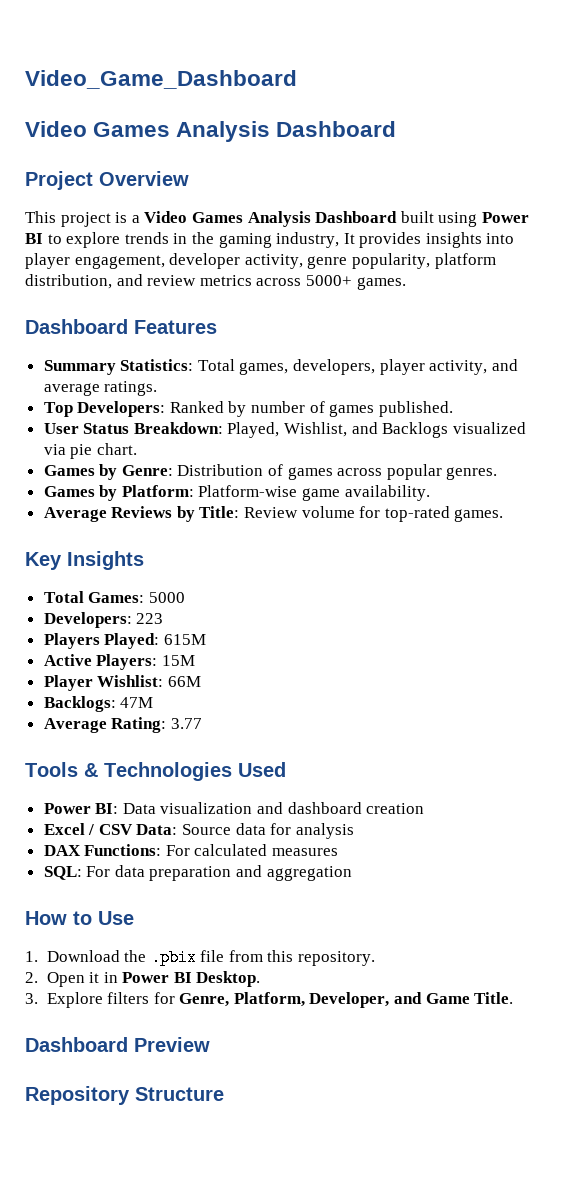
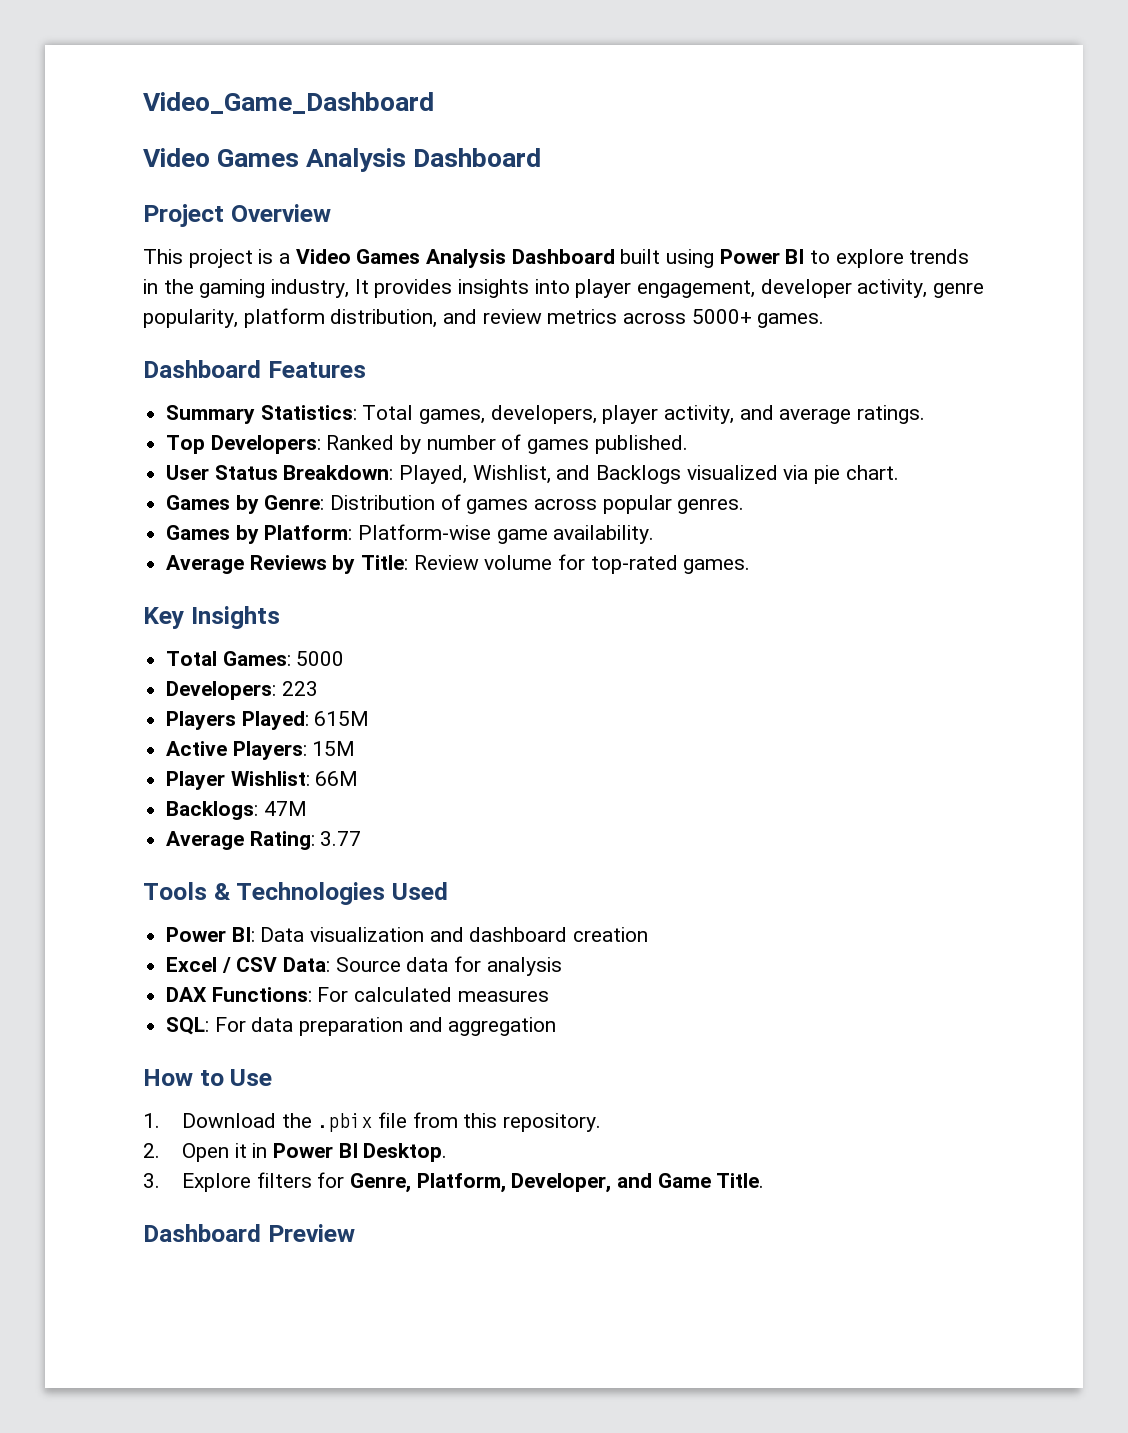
[25,1086,224,1105] // Repository Structure -> (355, 1233) none

